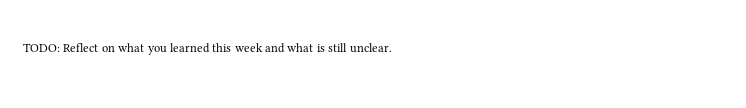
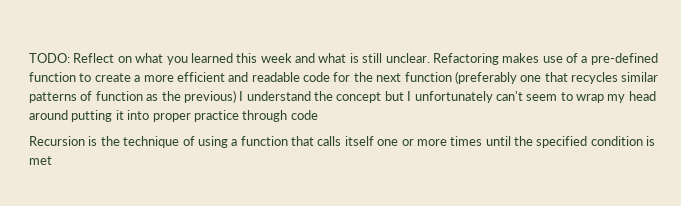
(392, 48) none -> [432,53,658,65] [29,71,659,84] [29,90,656,103] [29,110,318,122] [29,136,656,148] [29,156,52,165] Refactoring makes use of a pre-defined function to create a more efficient and readable code for the next function (preferably one that recycles similar patterns of function as the previous) I understand the concept but I unfortunately can't seem to wrap my head around putting it into proper practice through code // Recursion is the technique of using a function that calls itself one or more times until the specified condition is met

